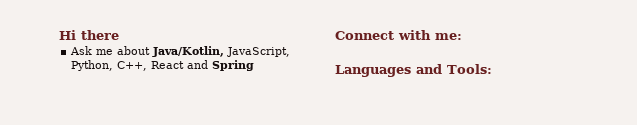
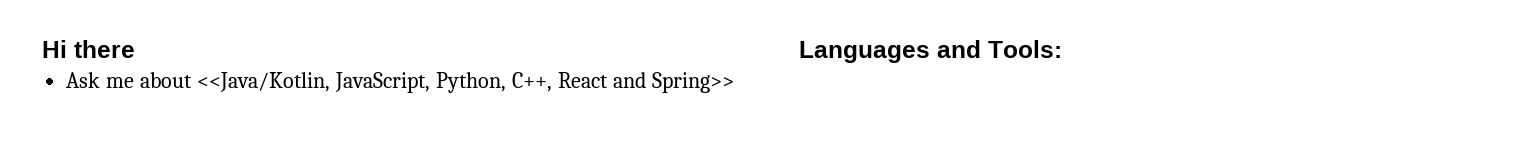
[152,46,225,57] Java/Kotlin, -> [197,72,331,92] <<Java/Kotlin,
[212,60,255,71] [335,30,462,40] Spring // Connect with me: -> [651,72,734,93] Spring>>

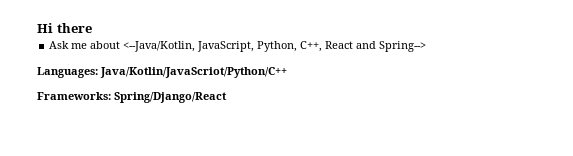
[197,72,331,92] <<Java/Kotlin, -> [123,41,196,52] <--Java/Kotlin,
[651,72,734,93] [799,40,1062,63] Spring>> // Languages and Tools: -> [379,41,427,52] [37,67,287,78] [37,92,227,103] Spring--> // Languages: Java/Kotlin/JavaScriot/Python/C++ // Frameworks: Spring/Django/React

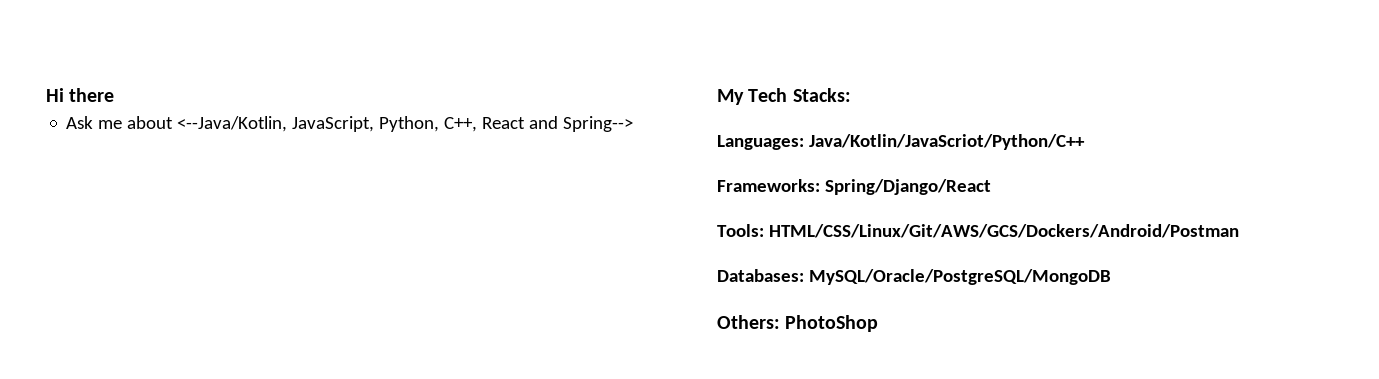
(427, 46) none -> [717,88,851,105] // My Tech Stacks:
(227, 97) none -> [717,224,1239,238] [717,269,1111,285] [717,315,879,332] // Tools: HTML/CSS/Linux/Git/AWS/GCS/Dockers/Android/Postman // Databases: MySQL/Oracle/PostgreSQL/MongoDB // Others: PhotoShop

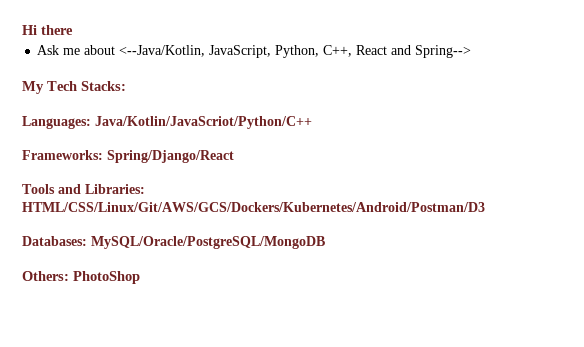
[717,224,1239,238] Tools: HTML/CSS/Linux/Git/AWS/GCS/Dockers/Android/Postman -> [22,184,145,194] [22,202,485,212] Tools and Libraries: HTML/CSS/Linux/Git/AWS/GCS/Dockers/Kubernetes/Android/Postman/D3

